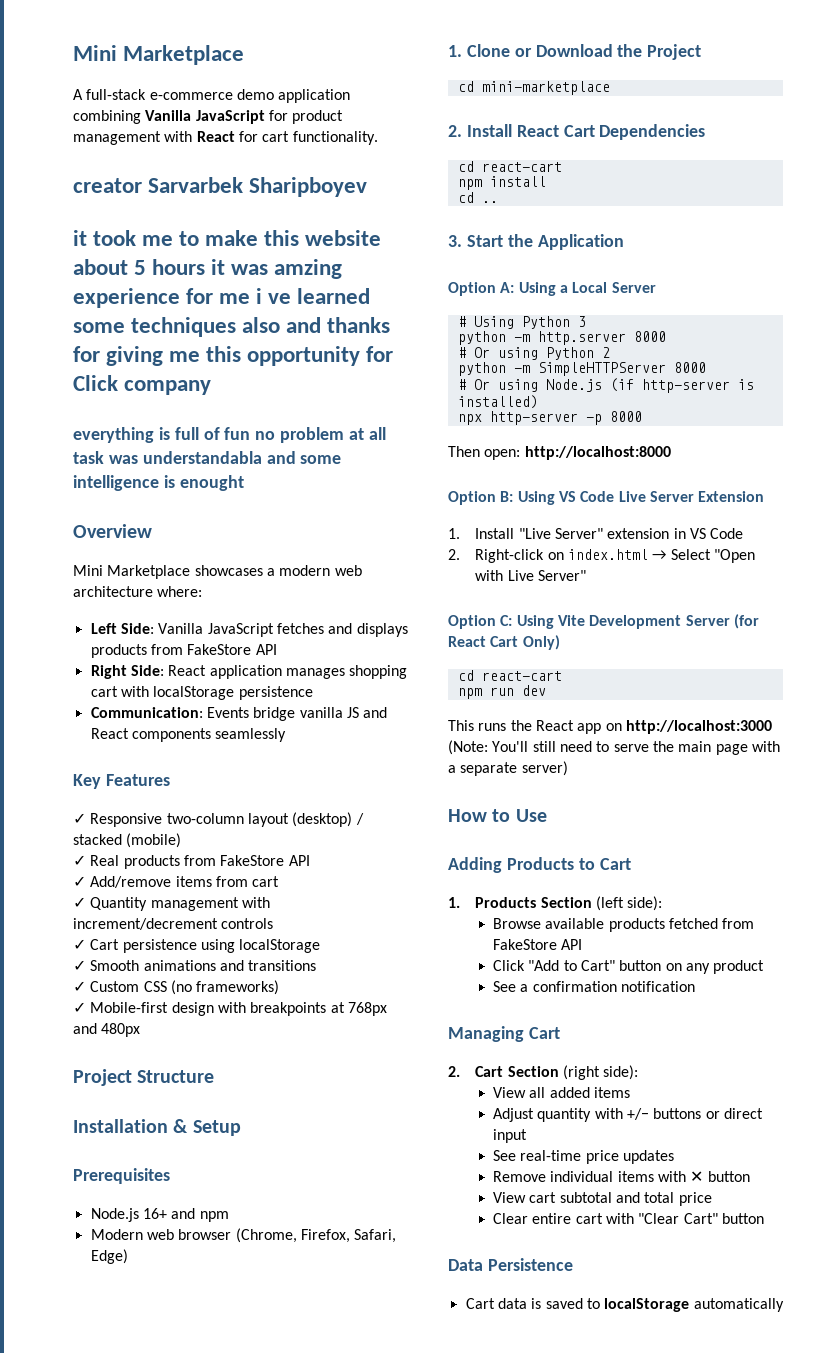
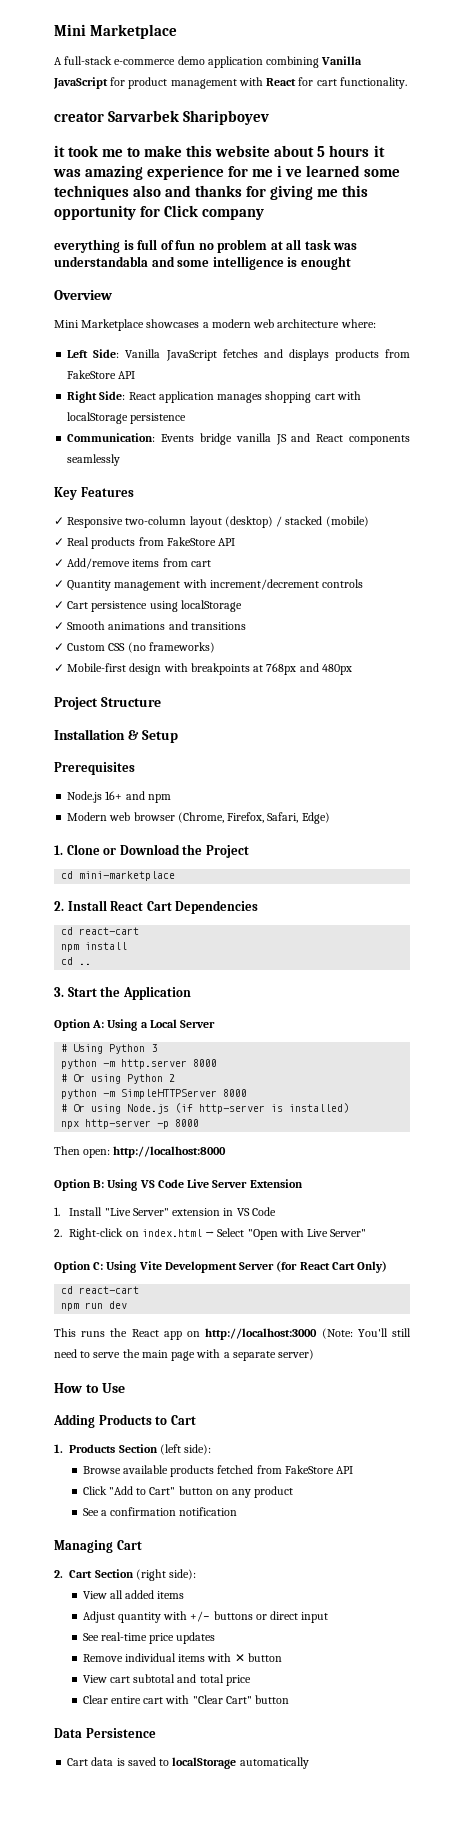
[274,259,343,279] amzing -> [85,165,144,180] amazing

